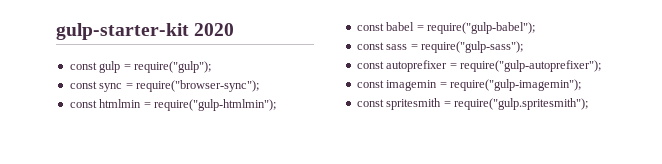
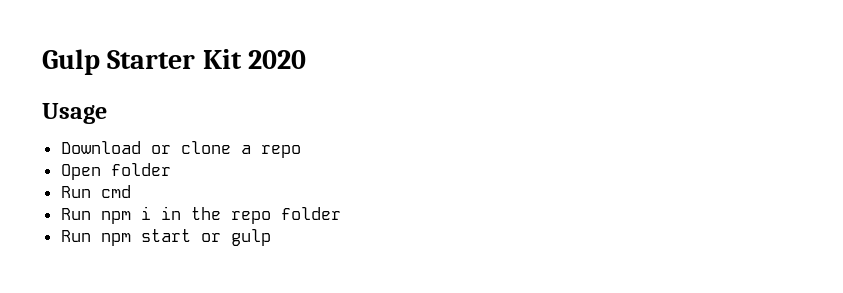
[56,23,235,40] [69,61,211,73] [69,80,259,92] [69,99,276,111] [356,22,535,34] [356,41,523,53] [356,60,601,72] [356,79,581,91] [356,98,588,110] gulp-starter-kit 2020 // const gulp = require("gulp"); // const sync = require("browser-sync"); // const htmlmin = require("gulp-htmlmin"); // const babel = require("gulp-babel"); // const sass = require("gulp-sass"); // const autoprefixer = require("gulp-autoprefixer"); // const imagemin = require("gulp-imagemin"); // const spritesmith = require("gulp.spritesmith"); -> [42,49,307,75] [42,103,107,124] [60,141,301,158] [60,163,171,180] [60,185,131,198] [60,206,341,224] [60,229,271,246] Gulp Starter Kit 2020 // Usage // Download or clone a repo // Open folder // Run cmd // Run npm i in the repo folder // Run npm start or gulp

